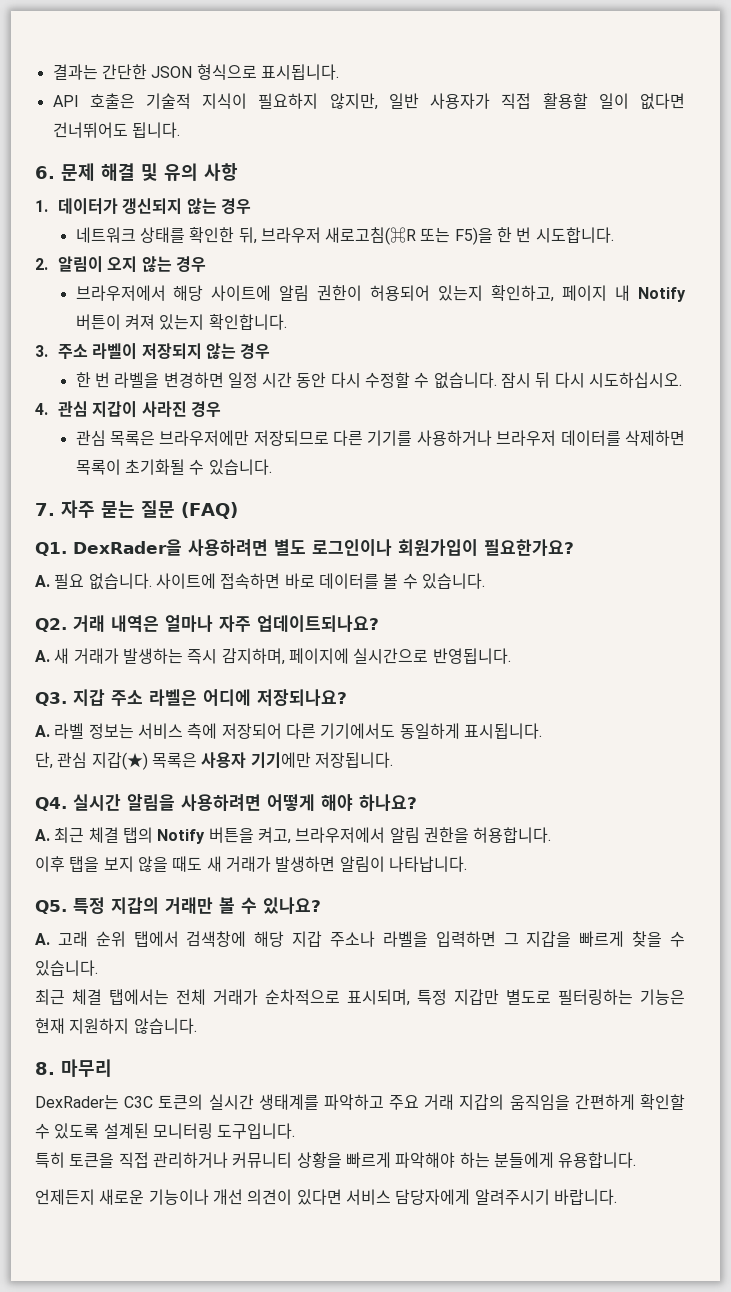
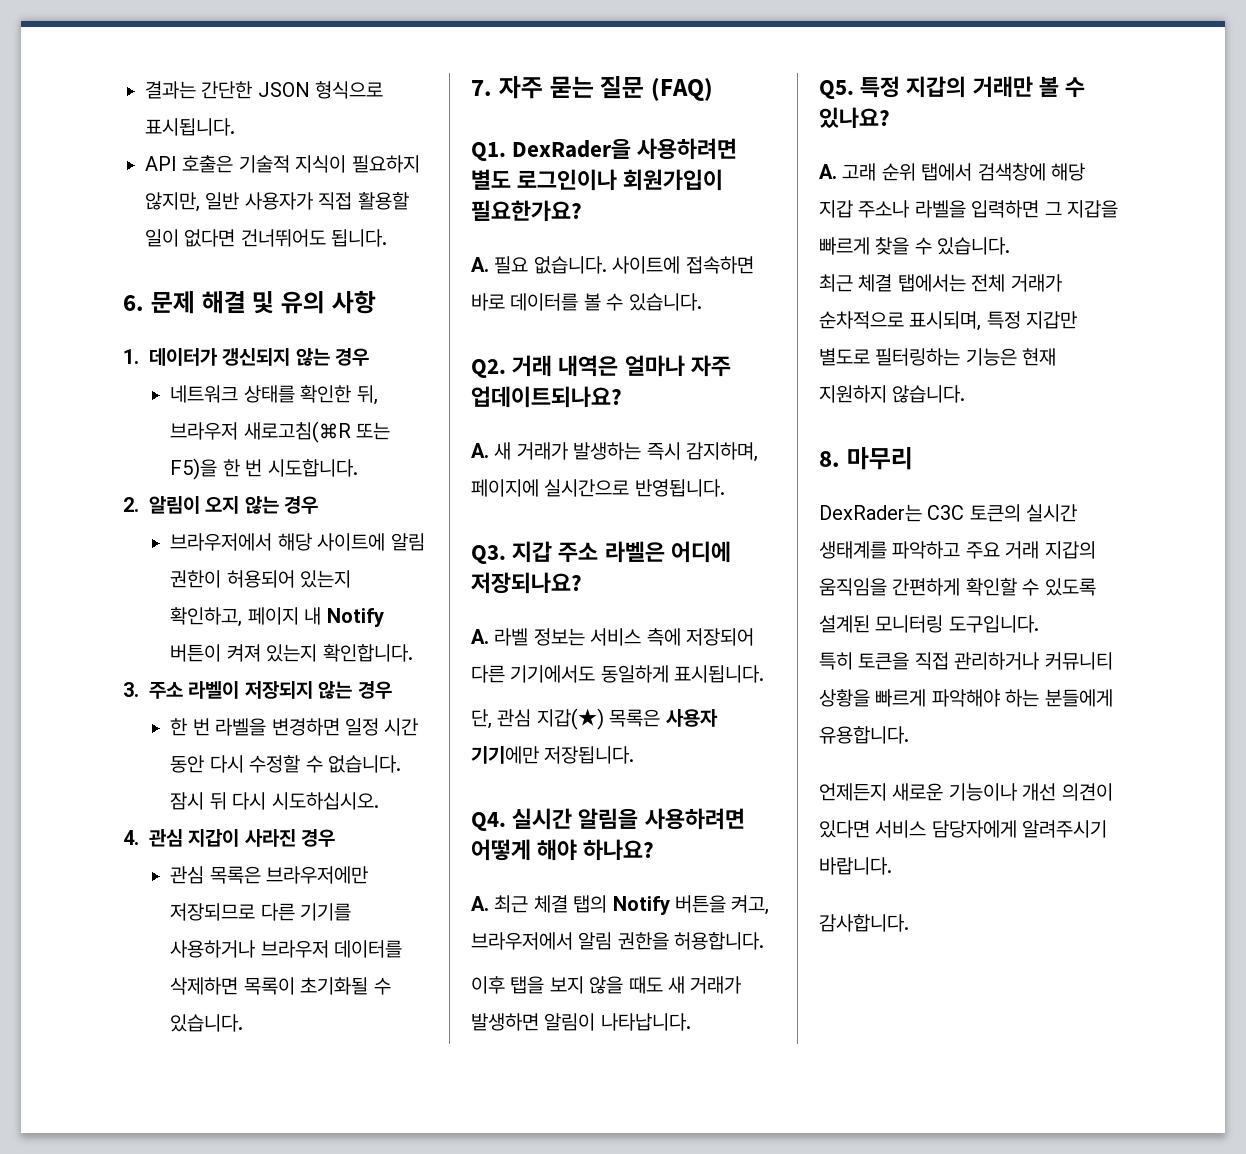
(617, 1197) none -> [819,914,909,932] // 감사합니다.

